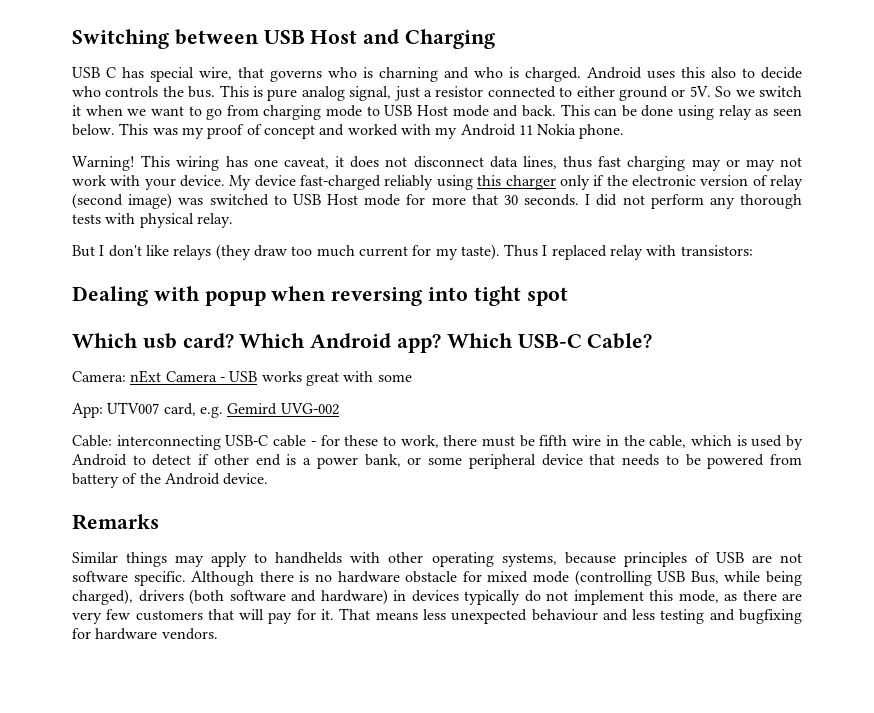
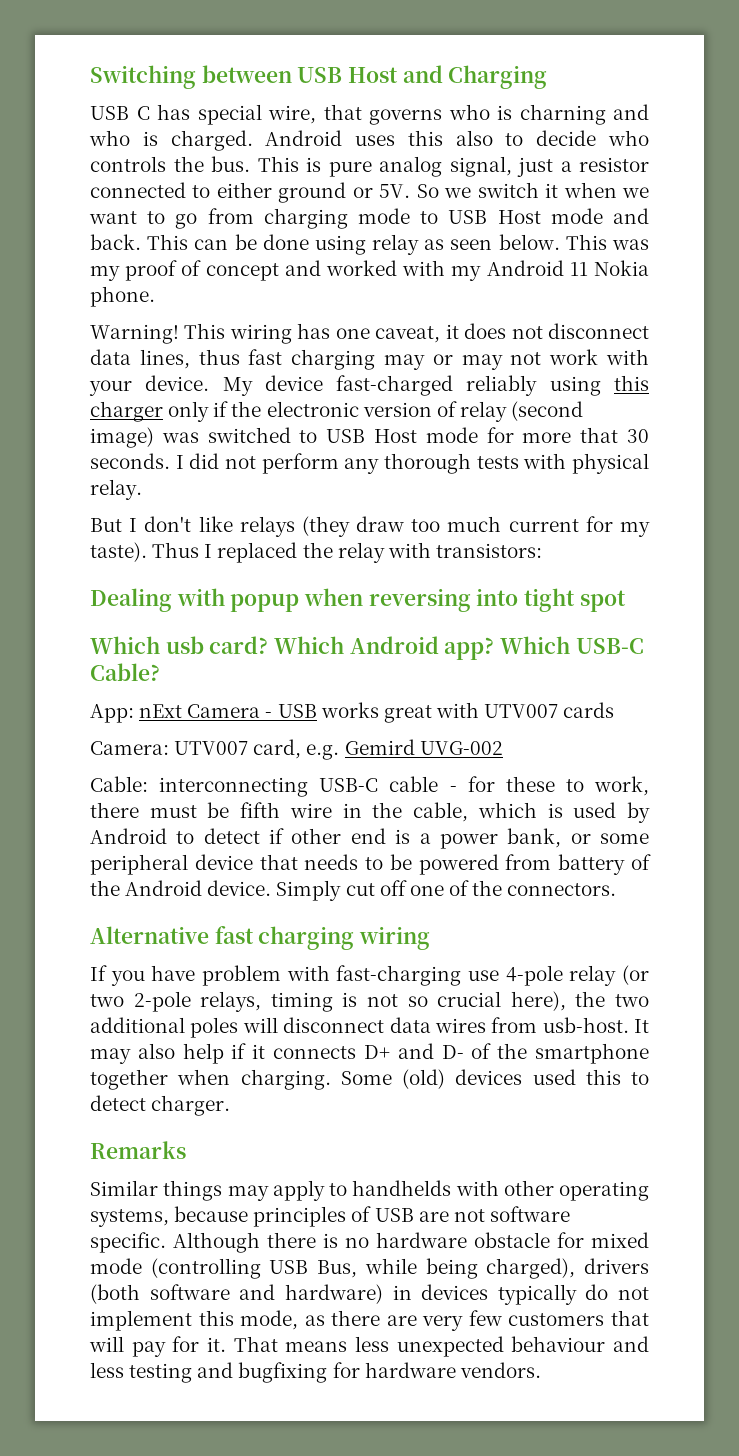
(607, 252) none -> [302,542,333,558] the
[72,371,126,382] Camera: -> [90,704,134,723] App:
[377,374,412,382] [72,403,103,418] some // App: -> [484,702,615,718] [90,741,169,755] UTV007 cards // Camera:
(269, 479) none -> [276,880,617,901] [90,926,431,950] [90,965,650,986] [90,991,650,1012] [90,1017,649,1038] [90,1043,649,1064] [90,1069,649,1090] [90,1095,231,1116] Simply cut off one of the connectors. // Alternative fast charging wiring // If you have problem with fast-charging use 4-pole relay (or two 2-pole relays, timing is not so crucial here), the two additional poles will disconnect data wires from usb-host. It may also help if it connects D+ and D- of the smartphone together when charging. Some (old) devices used this to detect charger.

